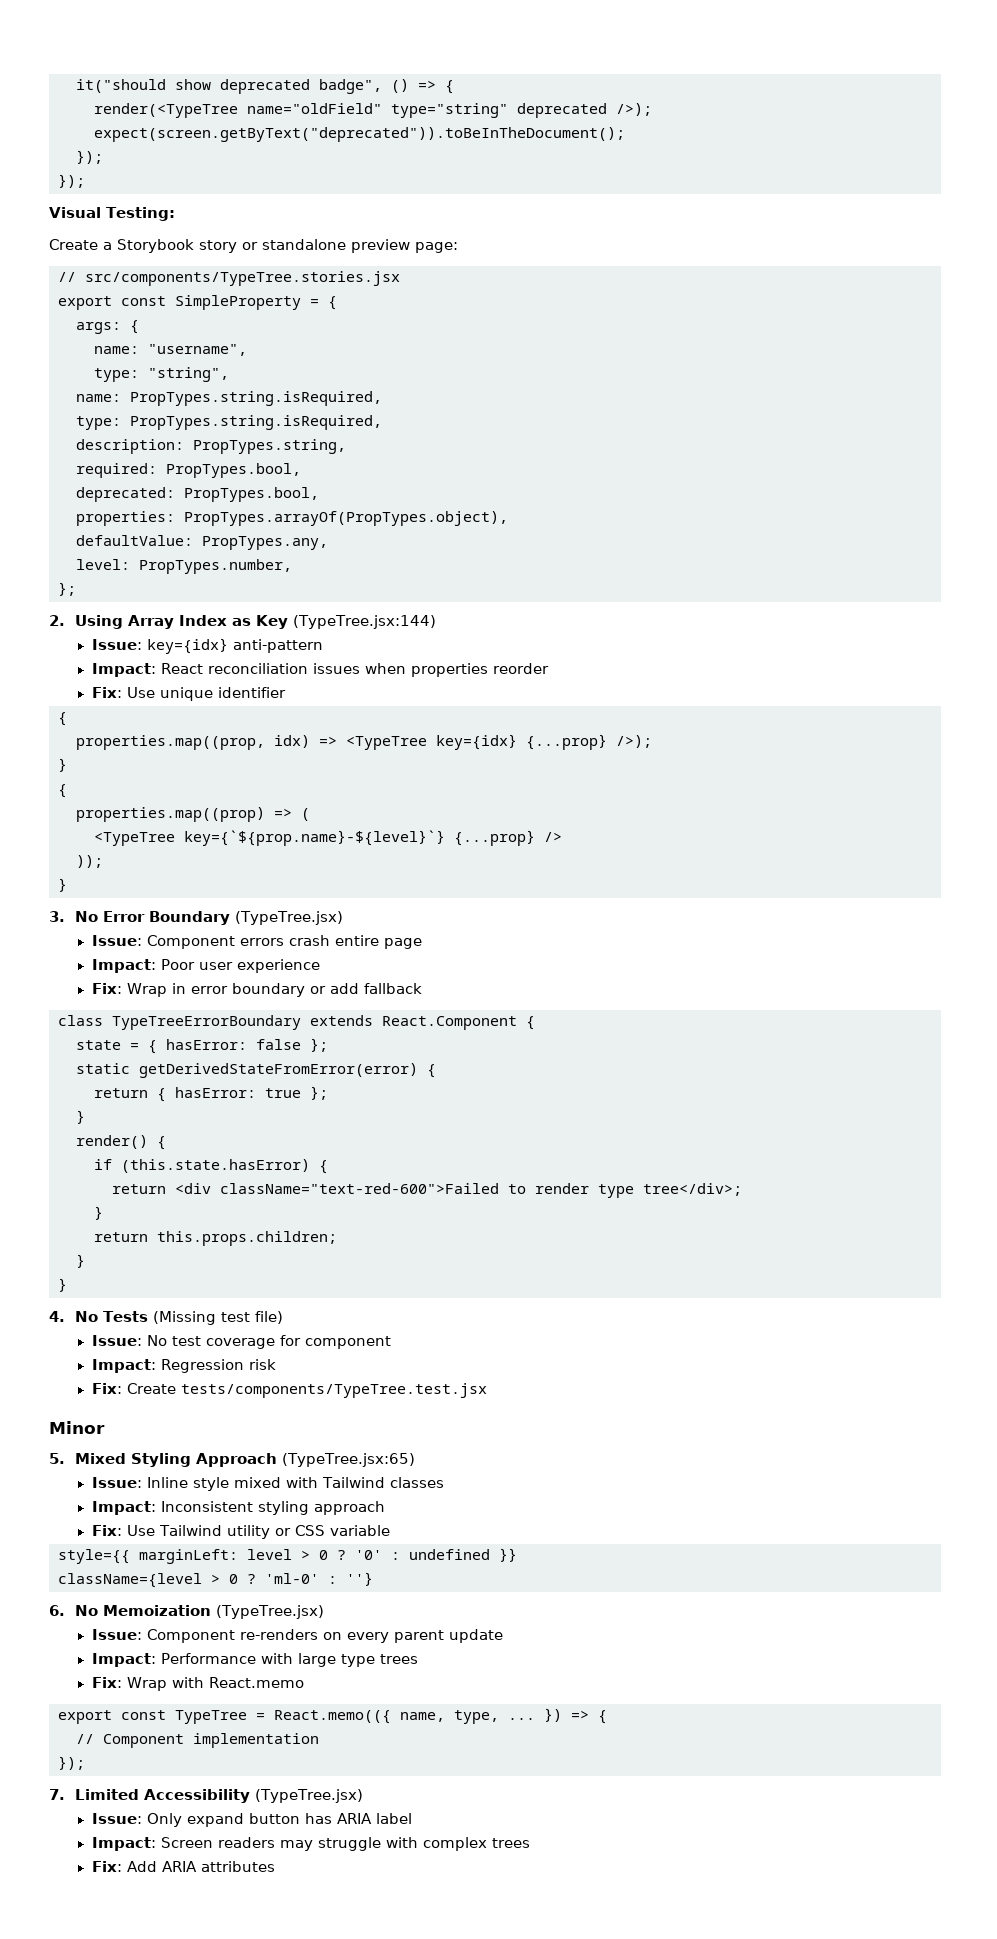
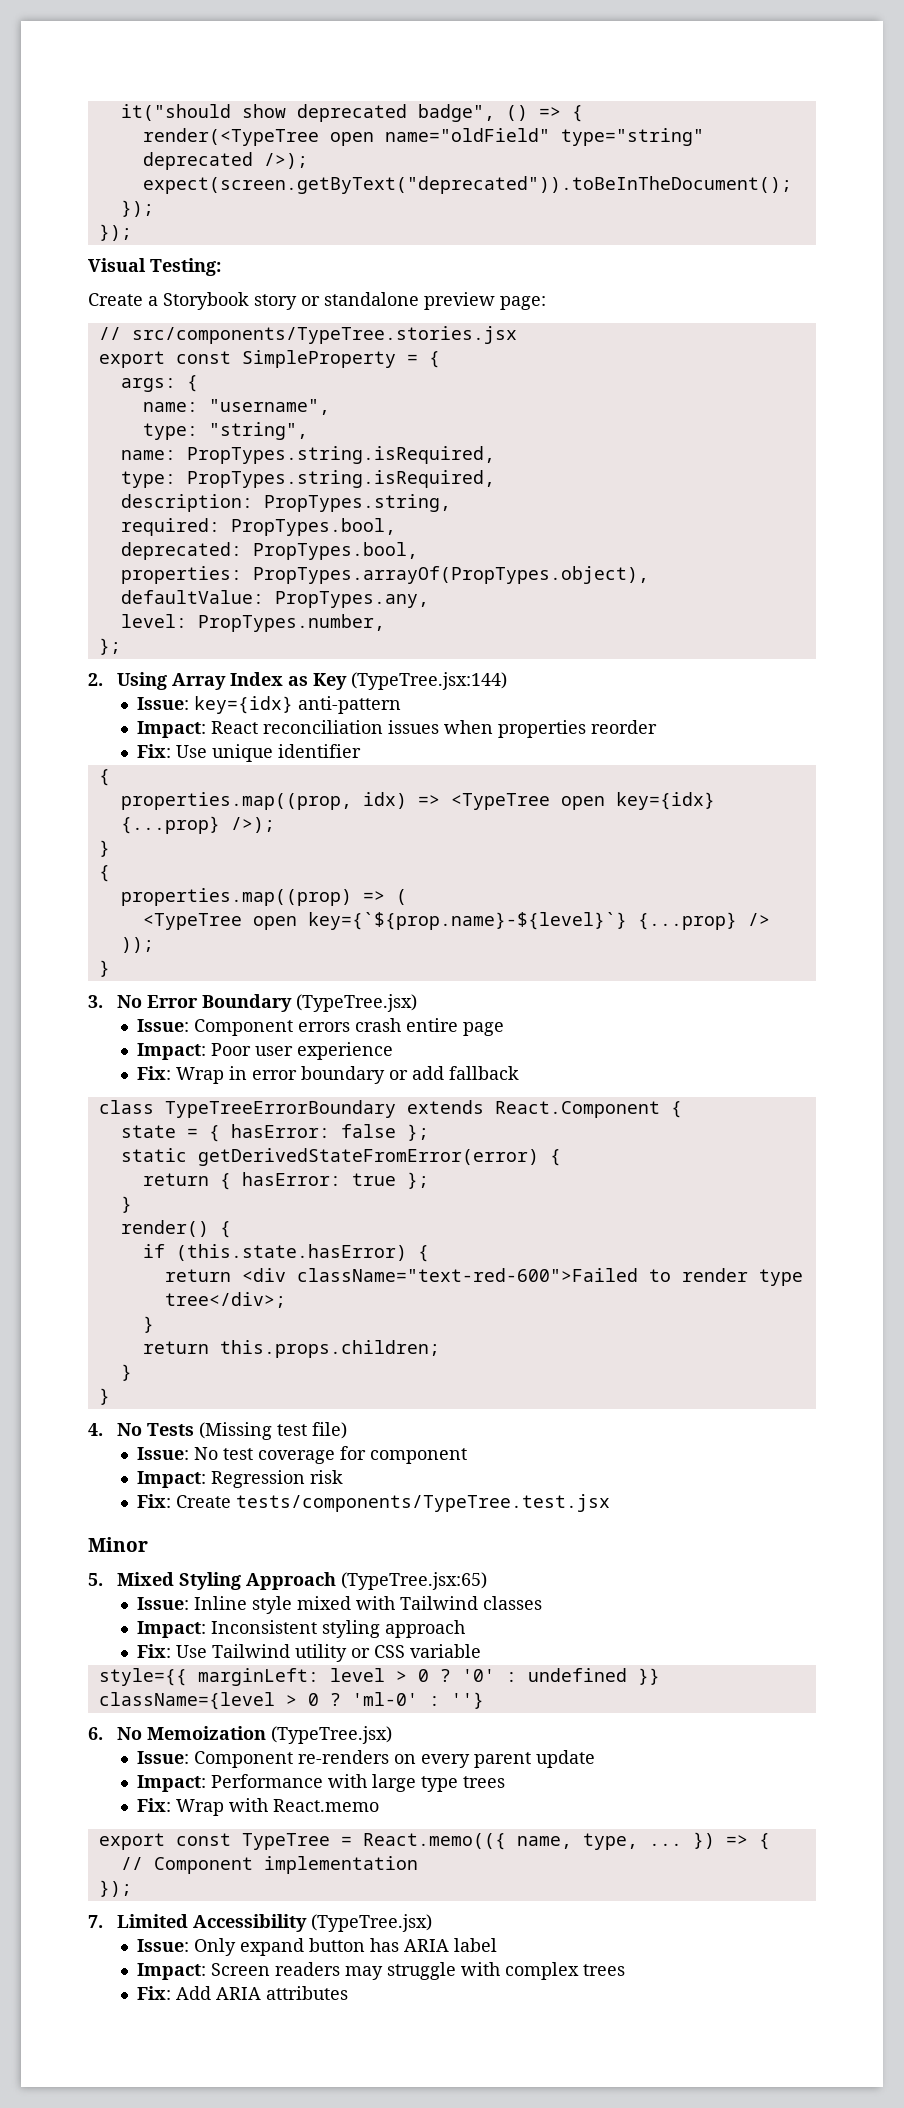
(238, 110) none -> [329,132,374,146] open
(427, 743) none -> [560,796,605,810] open
(175, 839) none -> [252,916,297,930] open

